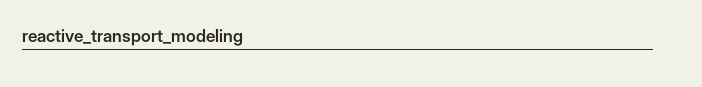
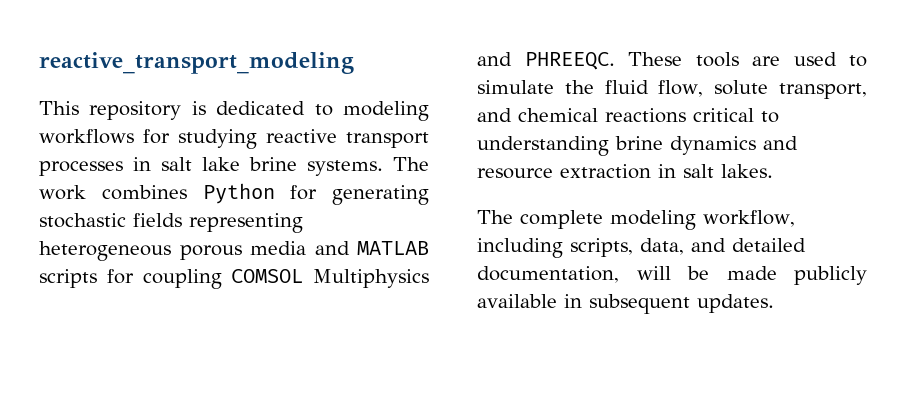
(243, 37) none -> [39,101,429,121] [39,129,429,149] [39,157,429,176] [39,183,429,205] [39,213,303,233] [39,241,429,261] [39,269,429,289] [477,52,867,70] [477,80,867,99] [477,108,779,123] [477,136,798,156] [477,164,773,179] [477,210,795,230] [477,238,806,258] [477,266,867,285] [477,294,774,314] // This repository is dedicated to modeling workflows for studying reactive transport processes in salt lake brine systems. The work combines Python for generating stochastic fields representing heterogeneous porous media and MATLAB scripts for coupling COMSOL Multiphysics and PHREEQC. These tools are used to simulate the fluid flow, solute transport, and chemical reactions critical to understanding brine dynamics and resource extraction in salt lakes. // The complete modeling workflow, including scripts, data, and detailed documentation, will be made publicly available in subsequent updates.

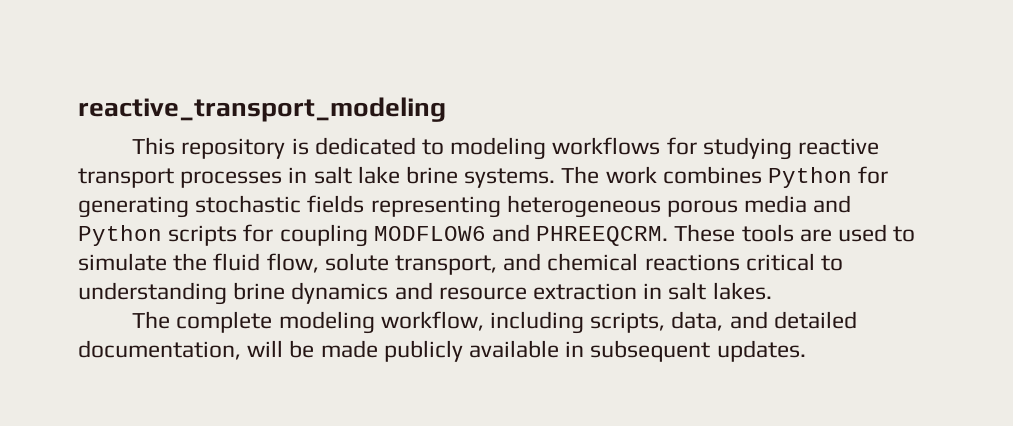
[357,241,429,255] MATLAB -> [78,225,162,246] Python
[231,269,429,288] [477,52,615,70] COMSOL Multiphysics and PHREEQC. -> [373,224,669,246] MODFLOW6 and PHREEQCRM.

